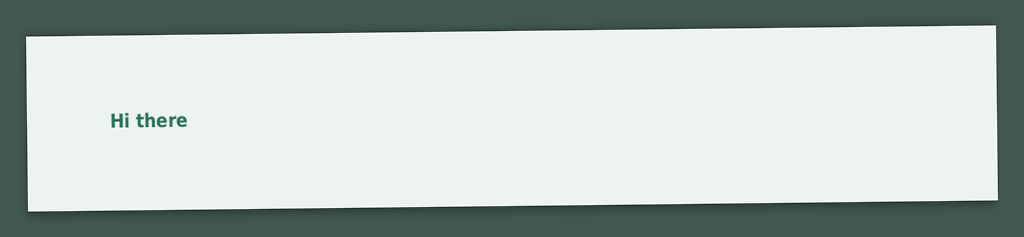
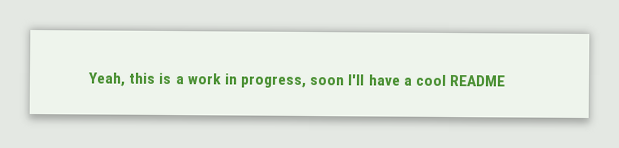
[109,111,189,129] Hi there -> [88,72,506,88] Yeah, this is a work in progress, soon I'll have a cool README

